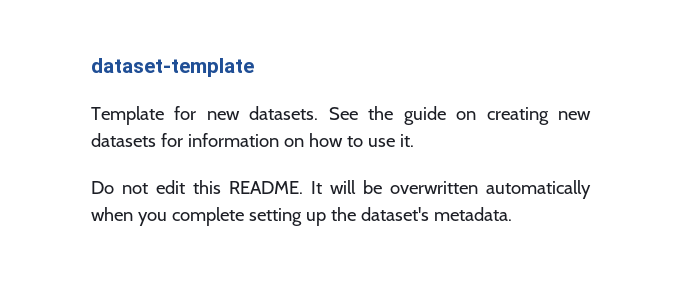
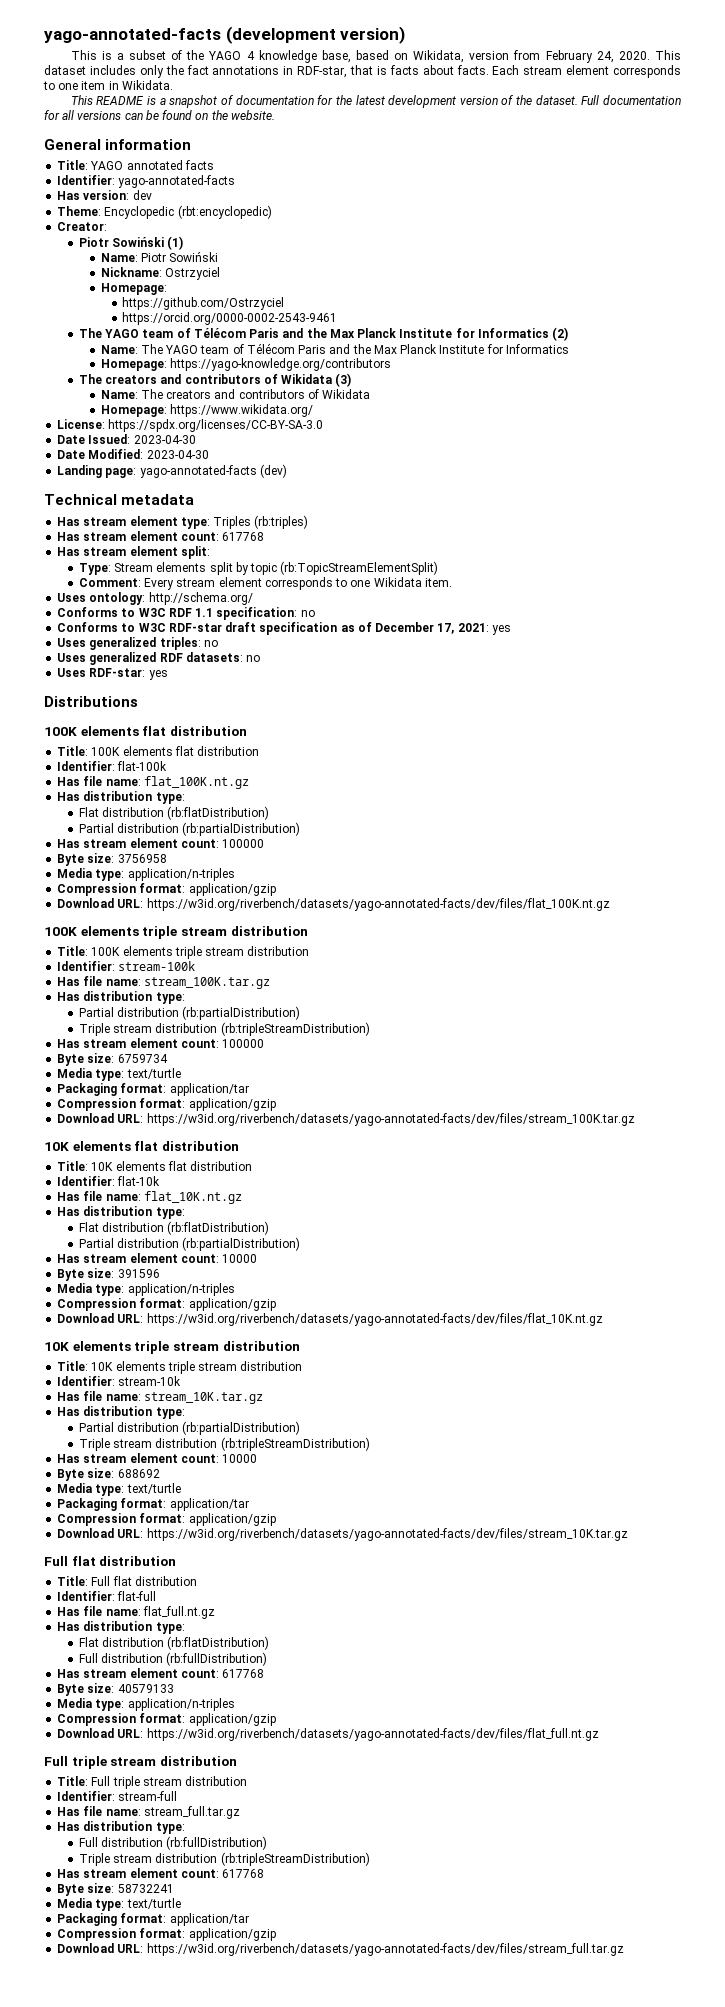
[91,58,254,77] [91,106,592,125] [91,133,414,147] [91,180,591,199] [91,207,512,226] dataset-template // Template for new datasets. See the guide on creating new datasets for information on how to use it. // Do not edit this README. It will be overwritten automatically when you complete setting up the dataset's metadata. -> [44,26,406,44] [70,50,681,63] [44,65,681,78] [43,80,173,90] [70,95,681,108] [44,110,275,120] [44,139,192,150] [57,160,214,170] [57,175,236,188] [57,190,152,200] [57,205,272,219] [57,222,108,231] [78,236,184,250] [100,252,219,262] [100,267,220,280] [100,283,167,295] [122,297,285,310] [122,312,338,325] [78,327,569,341] [100,343,569,354] [100,358,391,371] [78,373,352,387] [100,389,371,399] [100,404,313,417] [57,419,324,432] [57,434,196,444] [57,449,209,459] [57,464,287,478] [44,494,195,505] [57,515,309,529] [57,531,265,541] [57,546,210,559] [78,561,439,575] [78,577,452,590] [57,592,253,605] [57,607,315,620] [57,622,511,635] [57,637,218,650] [57,652,261,665] [57,668,168,680] [44,696,138,707] [44,726,247,736] [57,746,260,756] [57,761,168,771] [57,776,249,789] [57,791,185,804] [78,806,270,820] [78,822,301,836] [57,838,265,848] [57,853,167,866] [57,868,235,881] [57,883,276,896] [57,898,610,911] [44,926,308,939] [57,946,310,959] [57,961,196,971] [57,976,270,989] [57,991,185,1004] [78,1006,301,1020] [78,1022,370,1036] [57,1038,265,1048] [57,1053,168,1066] [57,1068,181,1081] [57,1083,249,1096] [57,1098,276,1111] [57,1113,635,1126] [44,1141,239,1151] [57,1161,253,1171] [57,1176,161,1186] [57,1191,242,1204] [57,1206,185,1219] [78,1221,270,1235] [78,1237,301,1251] [57,1253,258,1263] [57,1268,160,1281] [57,1283,235,1296] [57,1298,276,1311] [57,1313,603,1326] [44,1341,300,1354] [57,1361,303,1374] [57,1376,182,1386] [57,1391,263,1404] [57,1406,185,1419] [78,1421,301,1435] [78,1437,370,1451] [57,1453,258,1463] [57,1468,160,1481] [57,1483,181,1496] [57,1498,249,1511] [57,1513,276,1526] [57,1528,628,1541] [44,1556,177,1566] [57,1576,197,1586] [57,1591,157,1601] [57,1606,215,1619] [57,1621,185,1634] [78,1636,270,1650] [78,1652,268,1666] [57,1668,265,1678] [57,1683,174,1696] [57,1698,235,1711] [57,1713,276,1726] [57,1728,599,1741] [44,1756,237,1769] [57,1776,248,1789] [57,1791,178,1801] [57,1806,240,1819] [57,1821,185,1834] [78,1836,268,1850] [78,1852,370,1866] [57,1868,265,1878] [57,1883,174,1896] [57,1898,181,1911] [57,1913,249,1926] [57,1928,276,1941] [57,1943,624,1956] yago-annotated-facts (development version) // This is a subset of the YAGO 4 knowledge base, based on Wikidata, version from February 24, 2020. This dataset includes only the fact annotations in RDF-star, that is facts about facts. Each stream element corresponds to one item in Wikidata. // This README is a snapshot of documentation for the latest development version of the dataset. Full documentation for all versions can be found on the website. // General information // Title: YAGO annotated facts // Identifier: yago-annotated-facts // Has version: dev // Theme: Encyclopedic (rbt:encyclopedic) // Creator: // Piotr Sowiński (1) // Name: Piotr Sowiński // Nickname: Ostrzyciel // Homepage: // https://github.com/Ostrzyciel // https://orcid.org/0000-0002-2543-9461 // The YAGO team of Télécom Paris and the Max Planck Institute for Informatics (2) // Name: The YAGO team of Télécom Paris and the Max Planck Institute for Informatics // Homepage: https://yago-knowledge.org/contributors // The creators and contributors of Wikidata (3) // Name: The creators and contributors of Wikidata // Homepage: https://www.wikidata.org/ // License: https://spdx.org/licenses/CC-BY-SA-3.0 // Date Issued: 2023-04-30 // Date Modified: 2023-04-30 // Landing page: yago-annotated-facts (dev) // Technical metadata // Has stream element type: Triples (rb:triples) // Has stream element count: 617768 // Has stream element split: // Type: Stream elements split by topic (rb:TopicStreamElementSplit) // Comment: Every stream element corresponds to one Wikidata item. // Uses ontology: http://schema.org/ // Conforms to W3C RDF 1.1 specification: no // Conforms to W3C RDF-star draft specification as of December 17, 2021: yes // Uses generalized triples: no // Uses generalized RDF datasets: no // Uses RDF-star: yes // Distributions // 100K elements flat distribution // Title: 100K elements flat distribution // Identifier: flat-100k // Has file name: flat_100K.nt.gz // Has distribution type: // Flat distribution (rb:flatDistribution) // Partial distribution (rb:partialDistribution) // Has stream element count: 100000 // Byte size: 3756958 // Media type: application/n-triples // Compression format: application/gzip // Download URL: https://w3id.org/riverbench/datasets/yago-annotated-facts/dev/files/flat_100K.nt.gz // 100K elements triple stream distribution // Title: 100K elements triple stream distribution // Identifier: stream-100k // Has file name: stream_100K.tar.gz // Has distribution type: // Partial distribution (rb:partialDistribution) // Triple stream distribution (rb:tripleStreamDistribution) // Has stream element count: 100000 // Byte size: 6759734 // Media type: text/turtle // Packaging format: application/tar // Compression format: application/gzip // Download URL: https://w3id.org/riverbench/datasets/yago-annotated-facts/dev/files/stream_100K.tar.gz // 10K elements flat distribution // Title: 10K elements flat distribution // Identifier: flat-10k // Has file name: flat_10K.nt.gz // Has distribution type: // Flat distribution (rb:flatDistribution) // Partial distribution (rb:partialDistribution) // Has stream element count: 10000 // Byte size: 391596 // Media type: application/n-triples // Compression format: application/gzip // Download URL: https://w3id.org/riverbench/datasets/yago-annotated-facts/dev/files/flat_10K.nt.gz // 10K elements triple stream distribution // Title: 10K elements triple stream distribution // Identifier: stream-10k // Has file name: stream_10K.tar.gz // Has distribution type: // Partial distribution (rb:partialDistribution) // Triple stream distribution (rb:tripleStreamDistribution) // Has stream element count: 10000 // Byte size: 688692 // Media type: text/turtle // Packaging format: application/tar // Compression format: application/gzip // Download URL: https://w3id.org/riverbench/datasets/yago-annotated-facts/dev/files/stream_10K.tar.gz // Full flat distribution // Title: Full flat distribution // Identifier: flat-full // Has file name: flat_full.nt.gz // Has distribution type: // Flat distribution (rb:flatDistribution) // Full distribution (rb:fullDistribution) // Has stream element count: 617768 // Byte size: 40579133 // Media type: application/n-triples // Compression format: application/gzip // Download URL: https://w3id.org/riverbench/datasets/yago-annotated-facts/dev/files/flat_full.nt.gz // Full triple stream distribution // Title: Full triple stream distribution // Identifier: stream-full // Has file name: stream_full.tar.gz // Has distribution type: // Full distribution (rb:fullDistribution) // Triple stream distribution (rb:tripleStreamDistribution) // Has stream element count: 617768 // Byte size: 58732241 // Media type: text/turtle // Packaging format: application/tar // Compression format: application/gzip // Download URL: https://w3id.org/riverbench/datasets/yago-annotated-facts/dev/files/stream_full.tar.gz

